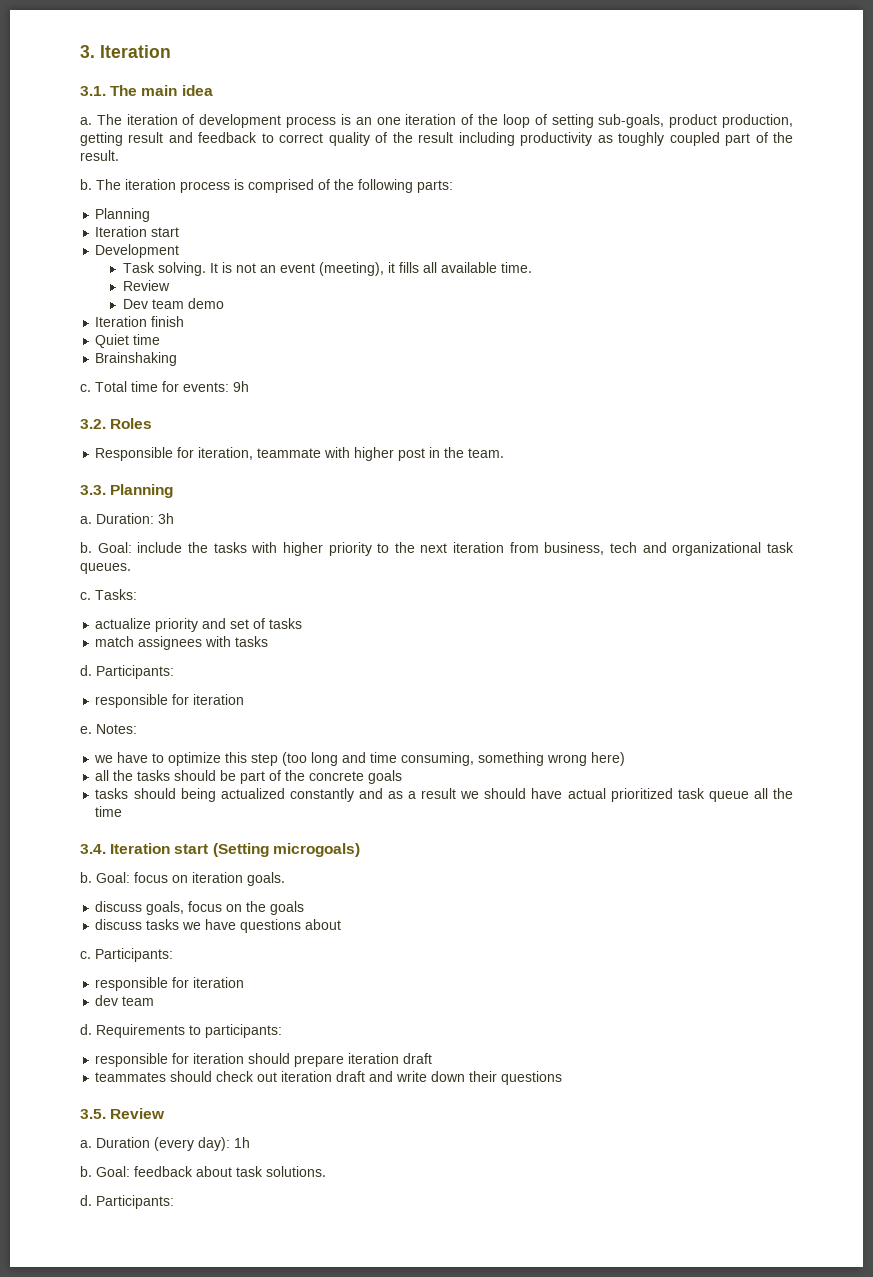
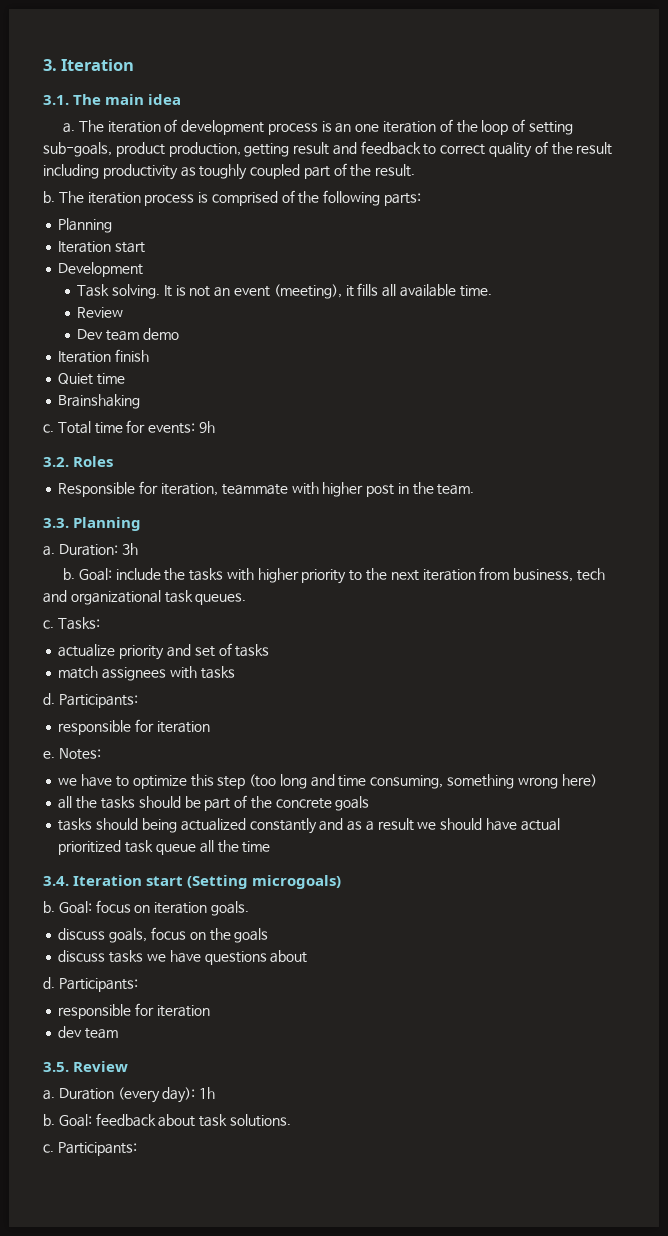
[80,951,91,959] c. -> [43,977,55,989] d.
[80,1024,282,1038] [95,1053,433,1067] [95,1071,563,1085] // d. Requirements to participants: // responsible for iteration should prepare iteration draft // teammates should check out iteration draft and write down their questions -> (119, 1033) none
[80,1195,92,1206] d. -> [43,1144,54,1153] c.

